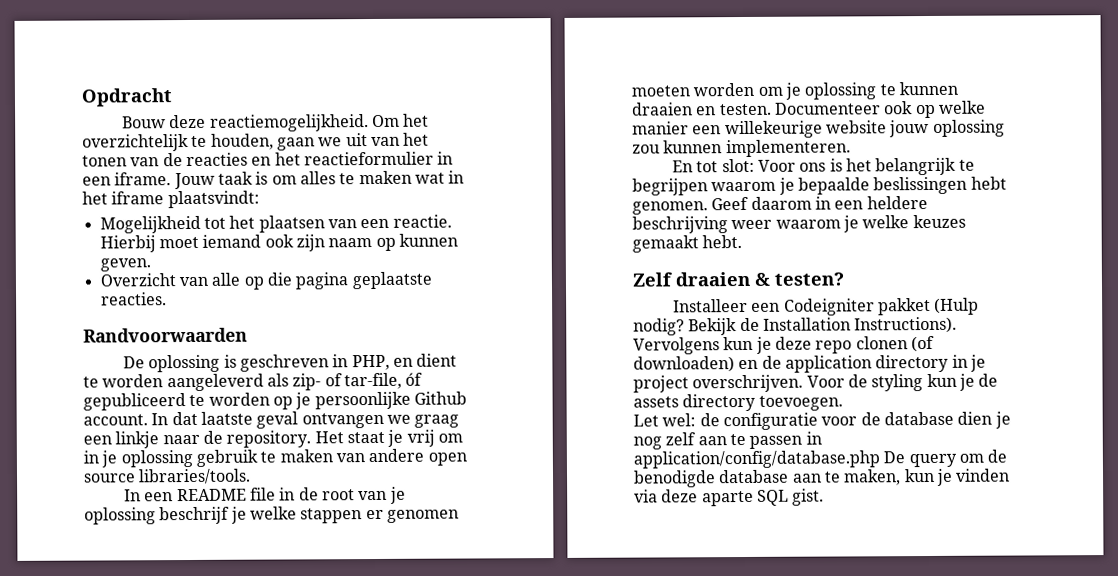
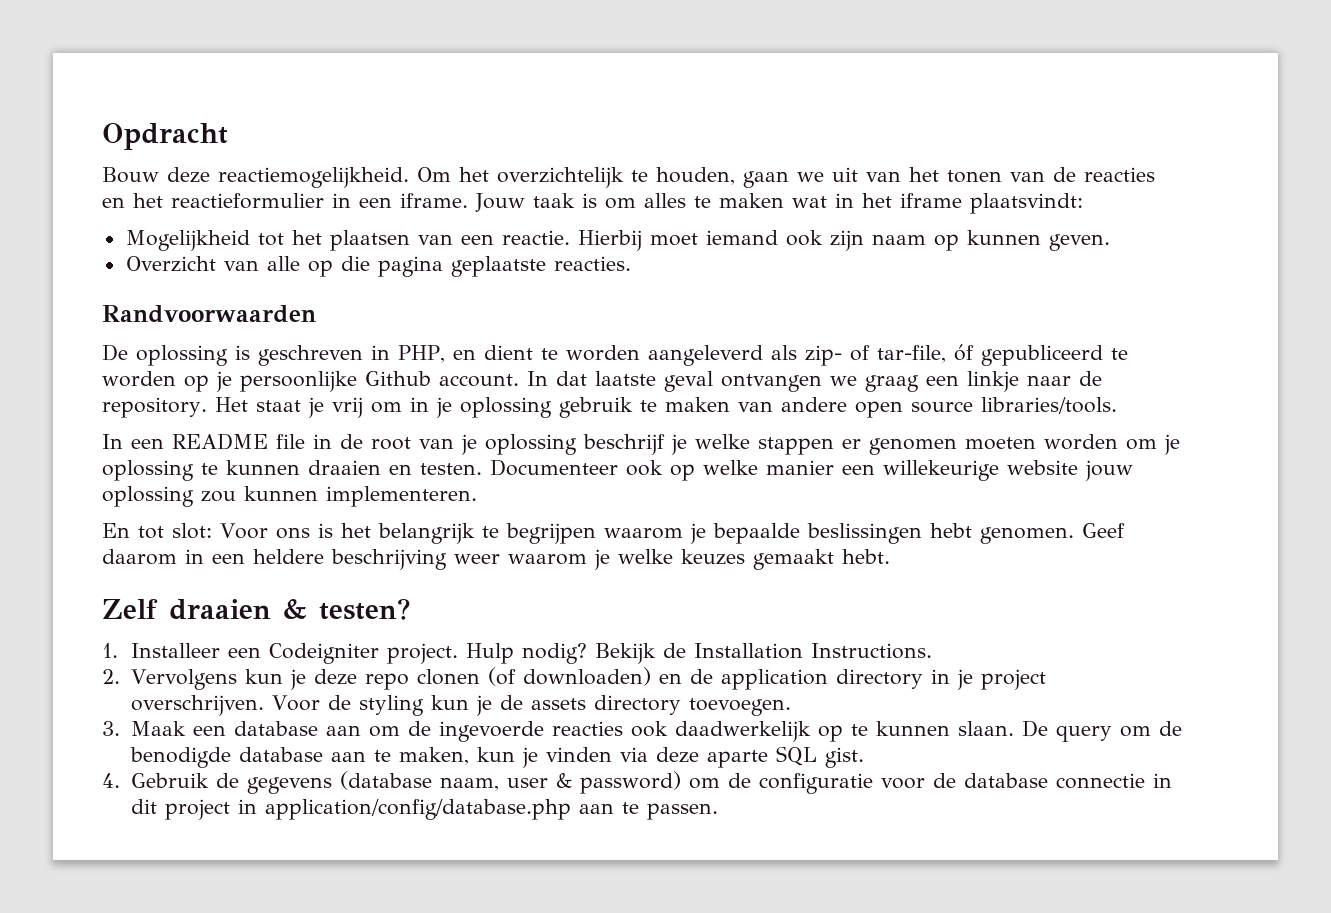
(844, 279) none -> [102,643,118,658] 1.
[878,297,980,316] pakket (Hulp -> [386,643,514,664] project. Hulp
[854,316,958,334] Instructions). -> [810,643,932,659] [102,669,120,684] Instructions. // 2.
[633,411,1011,431] [633,431,822,450] [633,450,880,469] Let wel: de configuratie voor de database dien je nog zelf aan te passen in application/config/database.php -> [102,721,1014,742] 3. Maak een database aan om de ingevoerde reacties ook daadwerkelijk op te kunnen slaan.
(825, 497) none -> [102,771,1172,794] [130,799,718,820] // 4. Gebruik de gegevens (database naam, user & password) om de configuratie voor de database connectie in dit project in application/config/database.php aan te passen.

